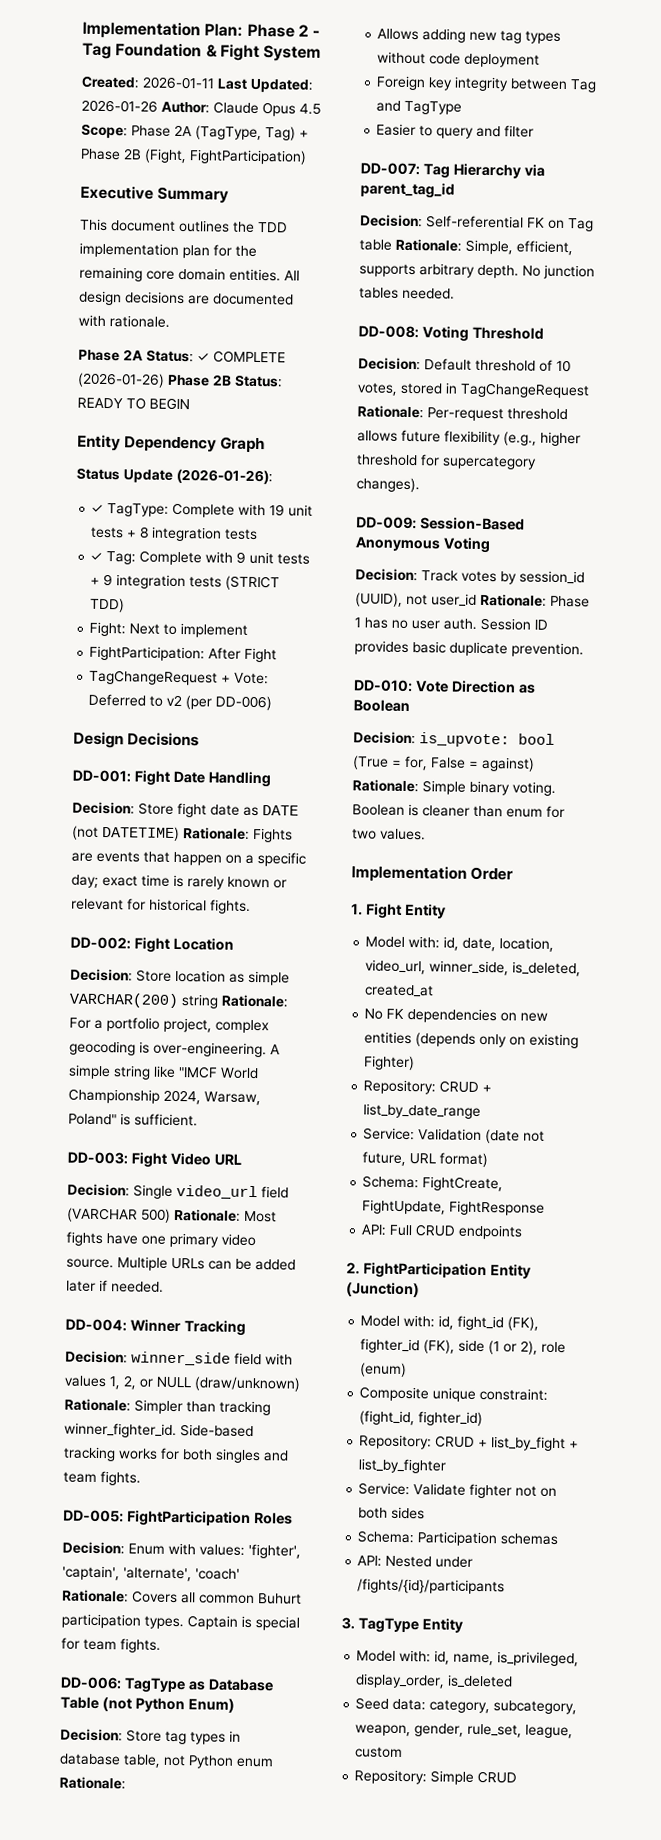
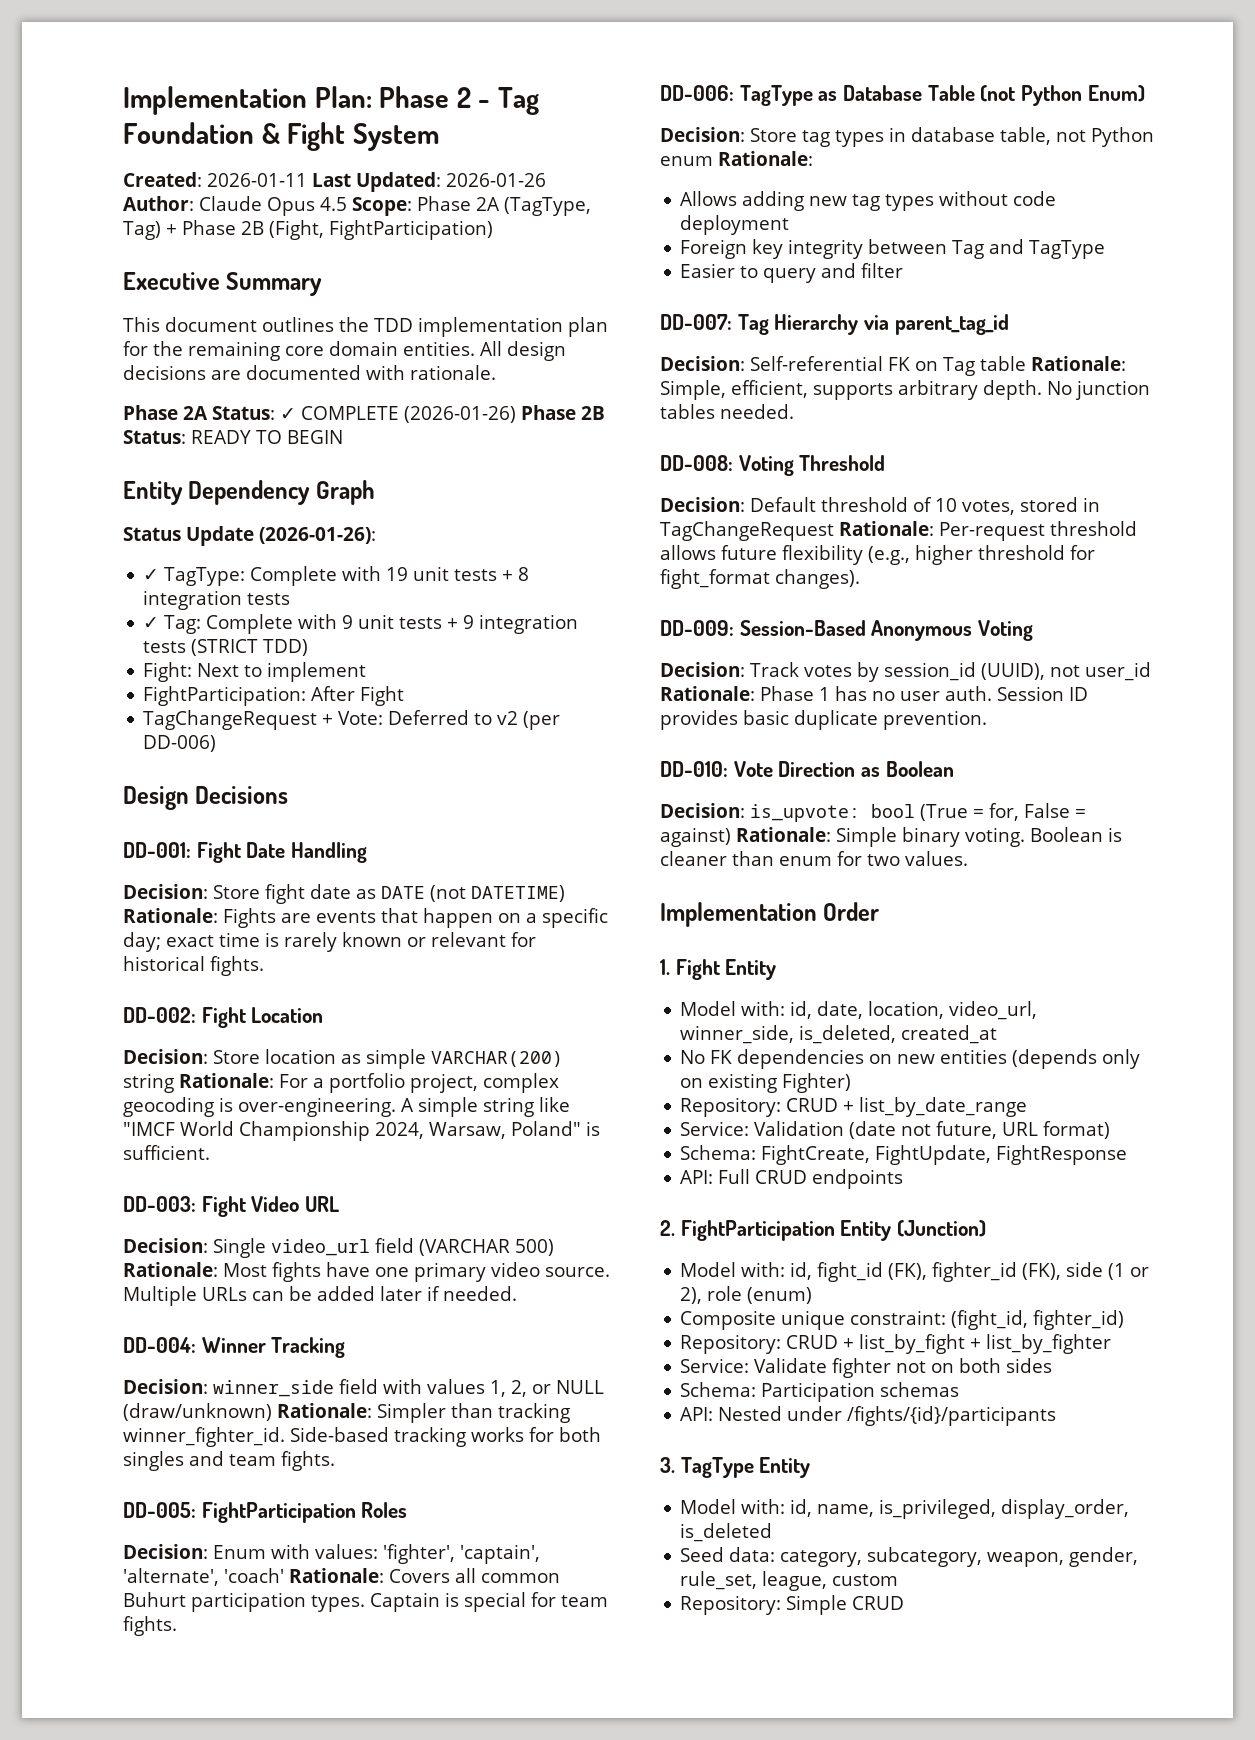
[442,455,537,470] supercategory -> [660,569,770,589] fight_format

